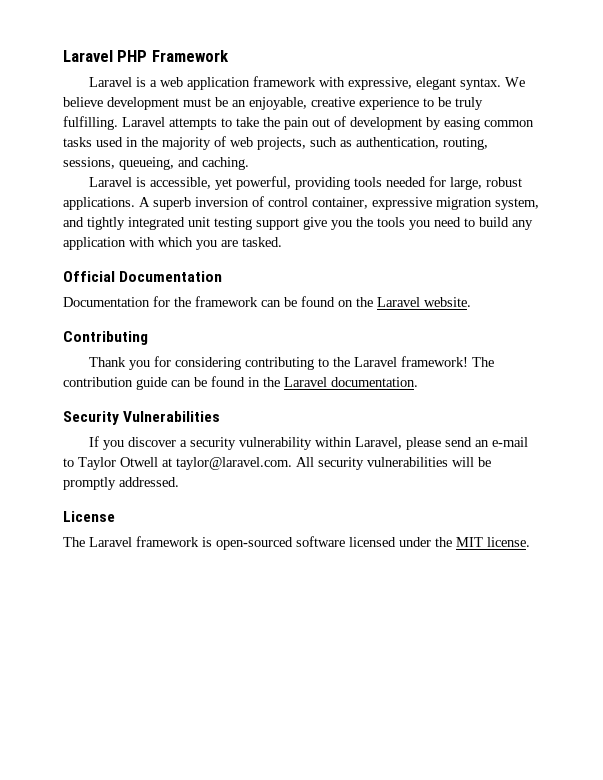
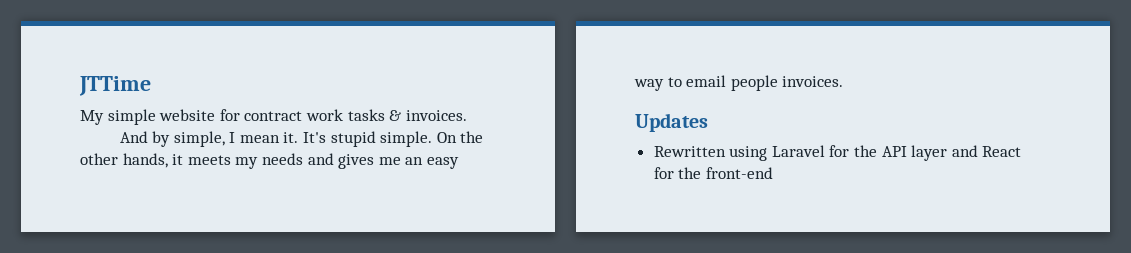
[63,50,229,62] [88,76,525,90] [63,97,483,110] [63,116,534,130] [63,136,488,150] [63,157,249,170] [88,176,522,190] [63,196,539,210] [63,217,533,230] [63,237,282,250] [63,271,223,282] [63,296,471,307] [63,331,148,345] [88,356,494,370] [63,376,418,390] [63,411,221,425] [88,436,528,450] [63,457,491,470] [63,477,179,490] [63,511,115,522] [63,536,530,550] Laravel PHP Framework // Laravel is a web application framework with expressive, elegant syntax. We believe development must be an enjoyable, creative experience to be truly fulfilling. Laravel attempts to take the pain out of development by easing common tasks used in the majority of web projects, such as authentication, routing, sessions, queueing, and caching. // Laravel is accessible, yet powerful, providing tools needed for large, robust applications. A superb inversion of control container, expressive migration system, and tightly integrated unit testing support give you the tools you need to build any application with which you are tasked. // Official Documentation // Documentation for the framework can be found on the Laravel website. // Contributing // Thank you for considering contributing to the Laravel framework! The contribution guide can be found in the Laravel documentation. // Security Vulnerabilities // If you discover a security vulnerability within Laravel, please send an e-mail to Taylor Otwell at taylor@laravel.com. All security vulnerabilities will be promptly addressed. // License // The Laravel framework is open-sourced software licensed under the MIT license. -> [79,76,151,96] [80,109,467,125] [119,131,484,147] [80,153,459,169] [634,75,844,91] [635,113,708,132] [653,145,1022,161] [653,167,773,179] JTTime // My simple website for contract work tasks & invoices. // And by simple, I mean it. It's stupid simple. On the other hands, it meets my needs and gives me an easy way to email people invoices. // Updates // Rewritten using Laravel for the API layer and React for the front-end

